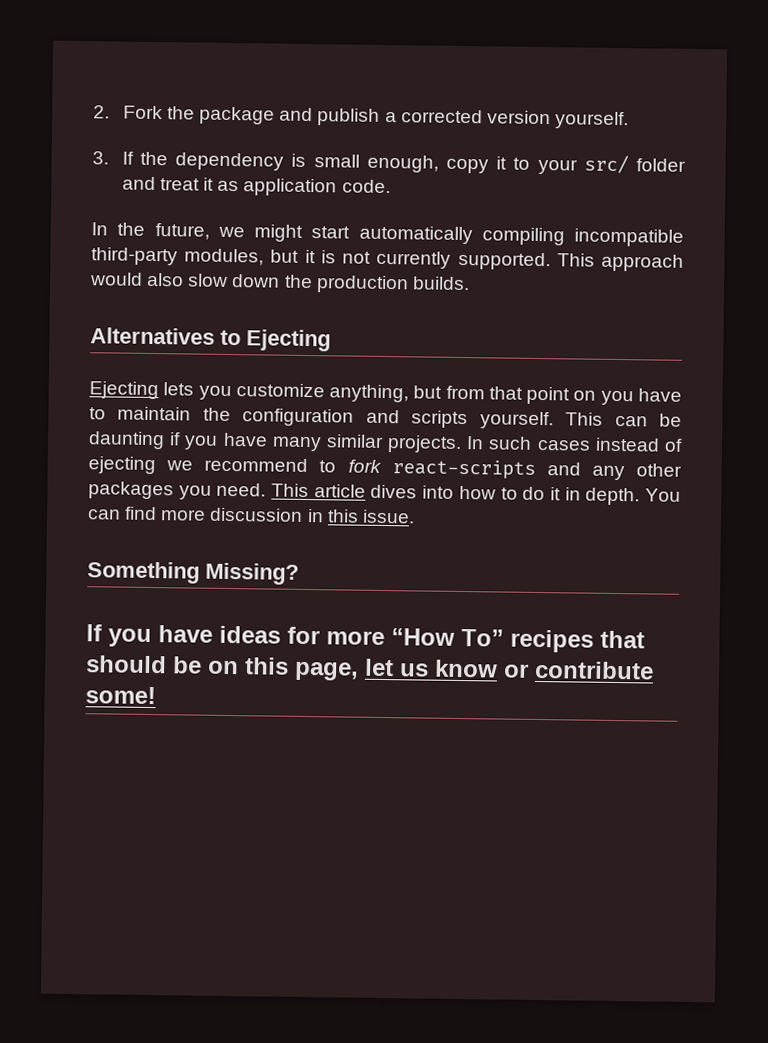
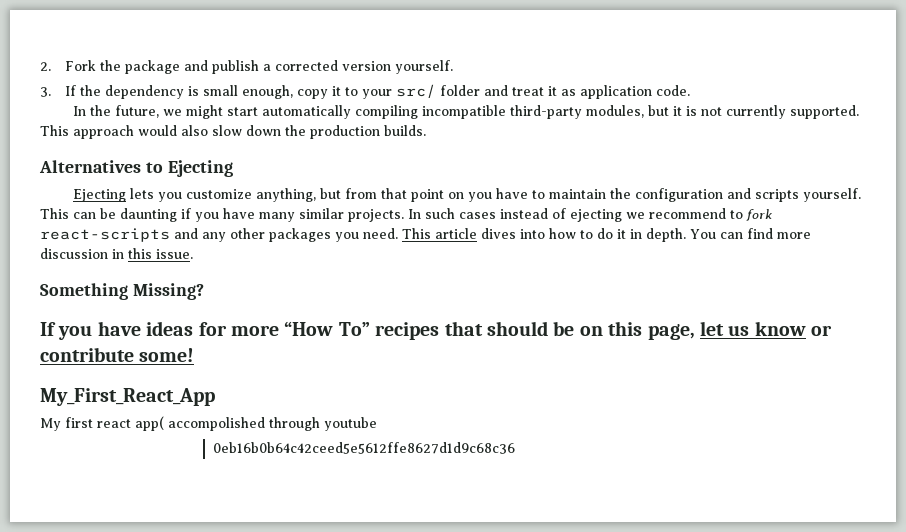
(156, 695) none -> [40,388,215,406] [40,416,377,431] [212,442,515,454] // My_First_React_App // My first react app( accompolished through youtube // 0eb16b0b64c42ceed5e5612ffe8627d1d9c68c36

